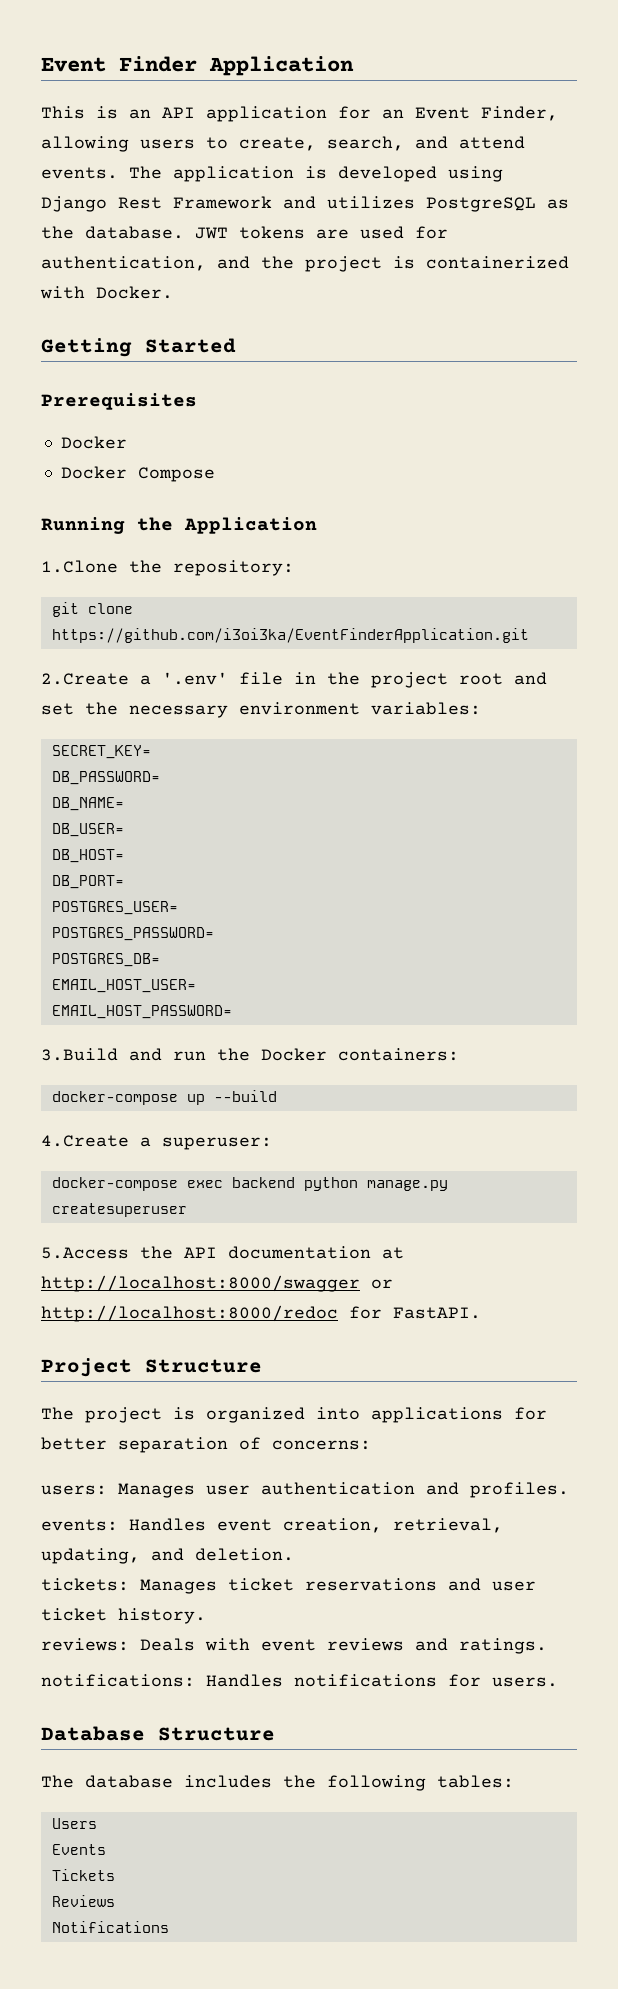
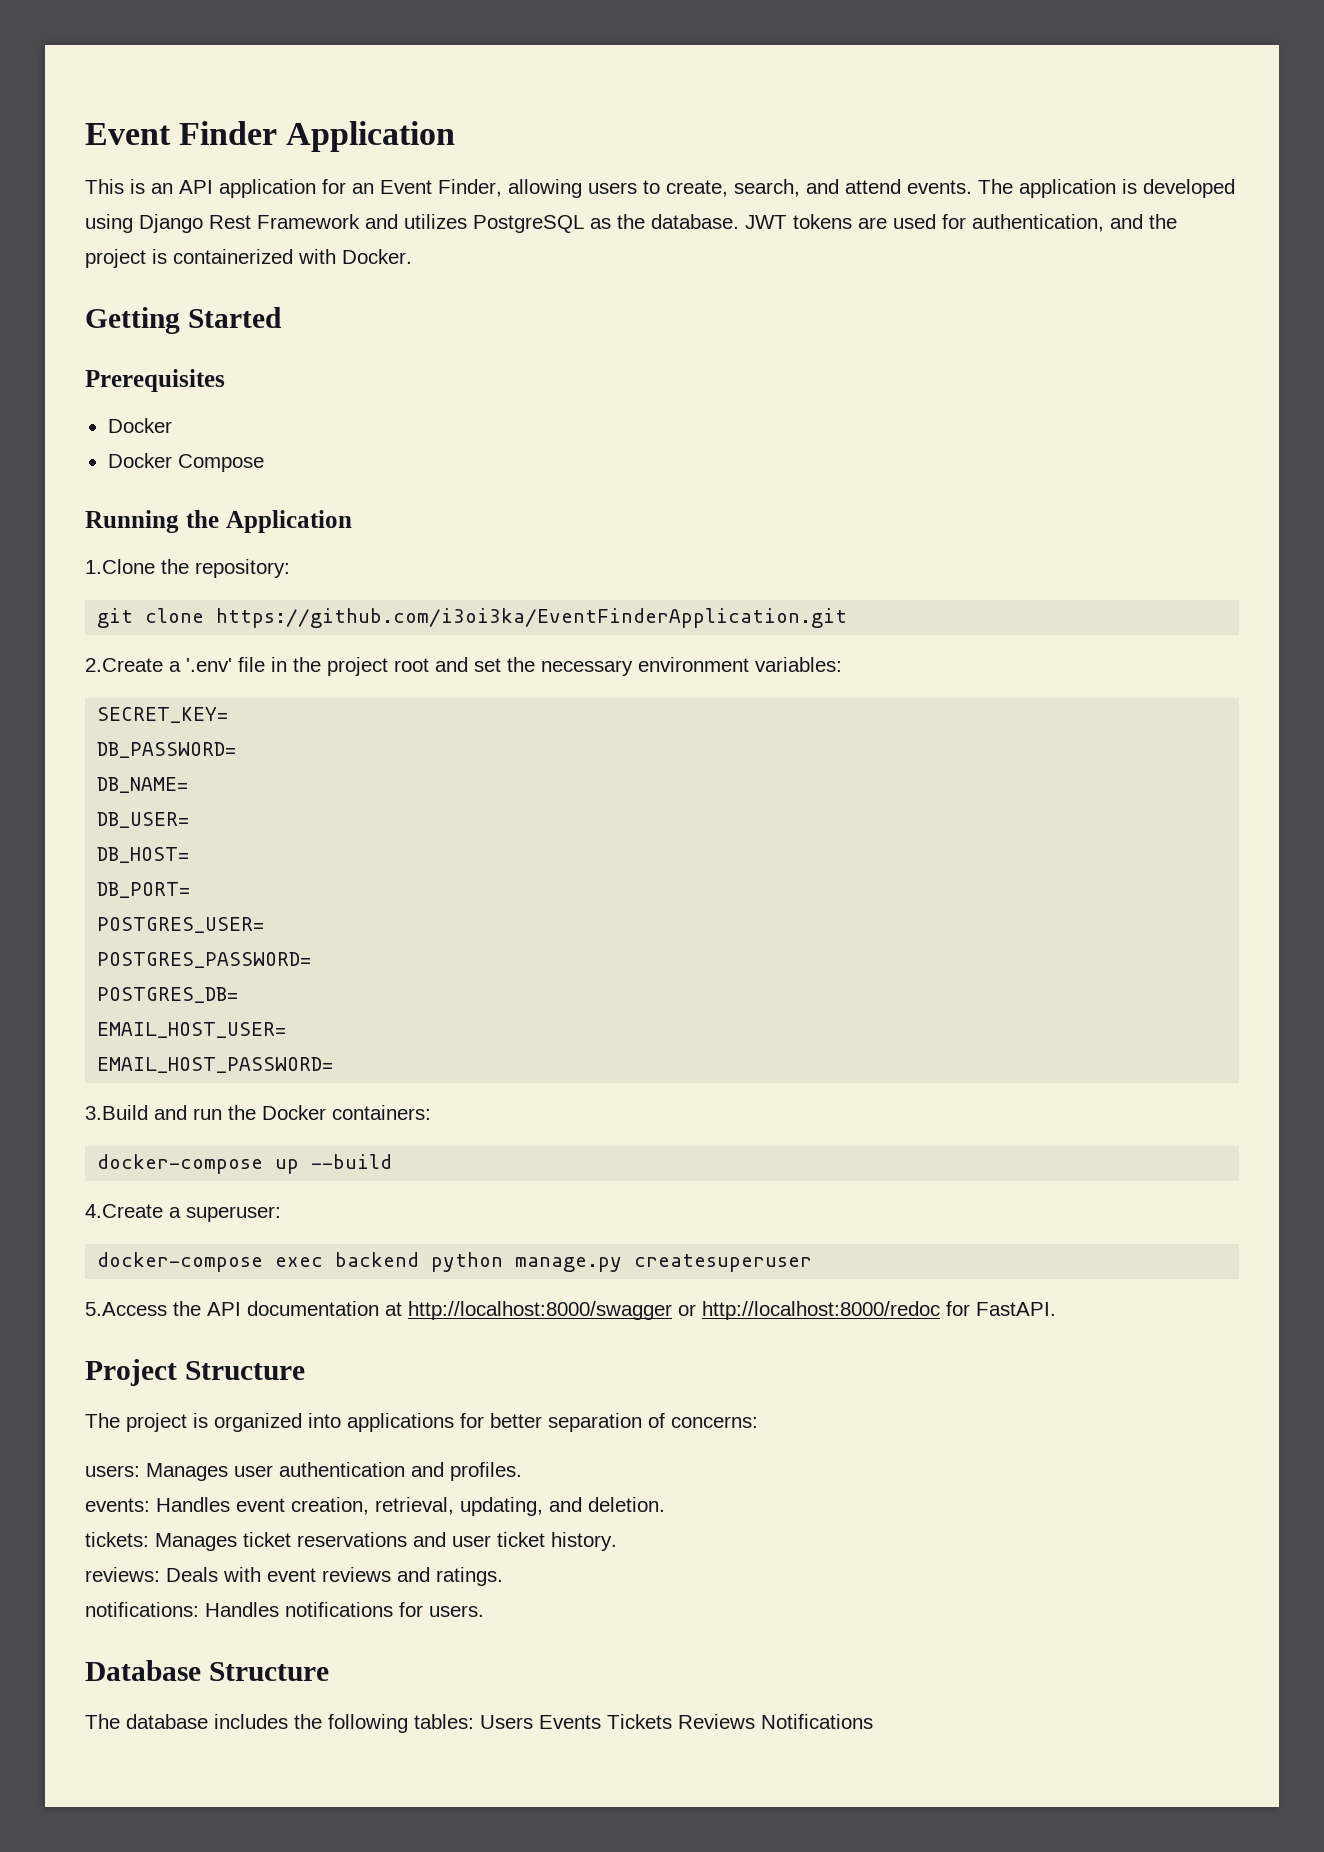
(514, 1781) // -> (474, 1721) none
(97, 1823) // -> (533, 1722) none
(106, 1849) // -> (601, 1722) none
(115, 1875) // -> (672, 1721) none
(115, 1901) // -> (755, 1721) none

